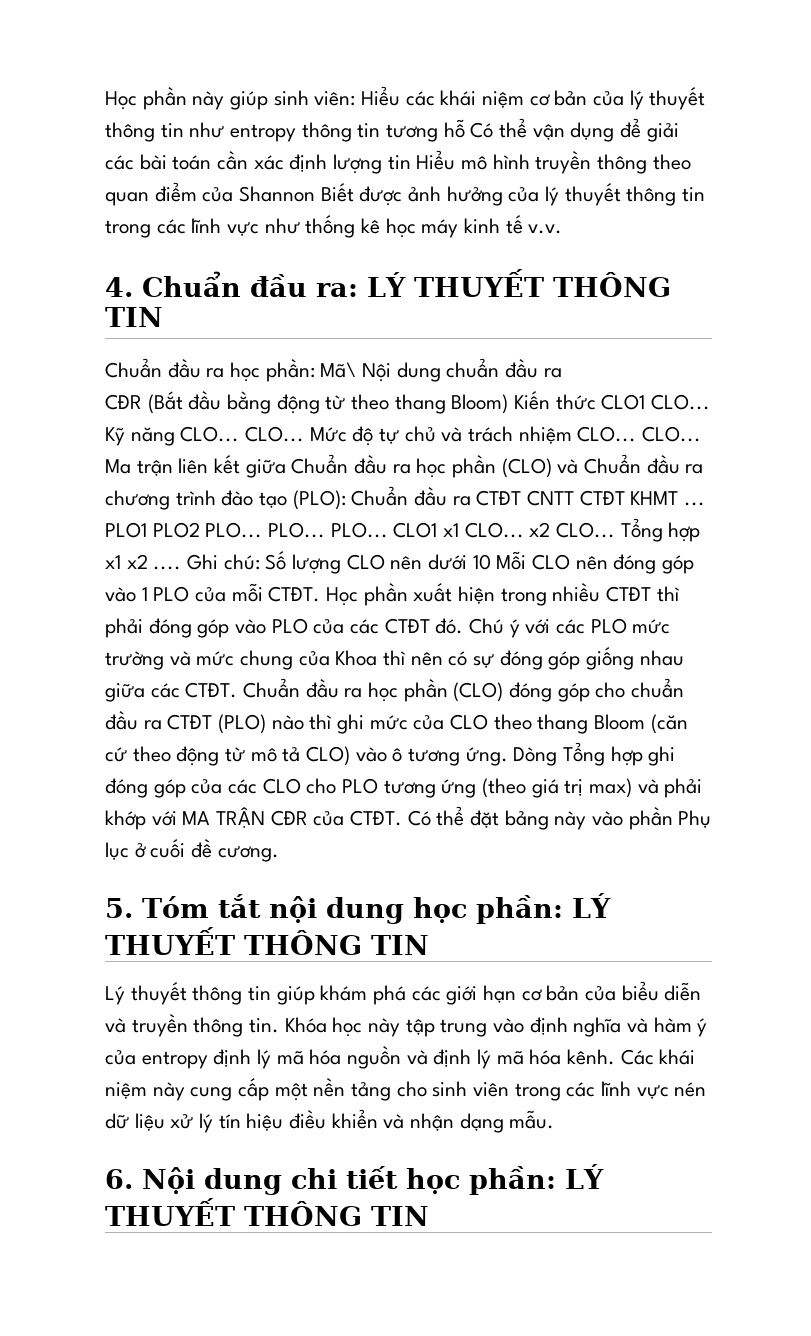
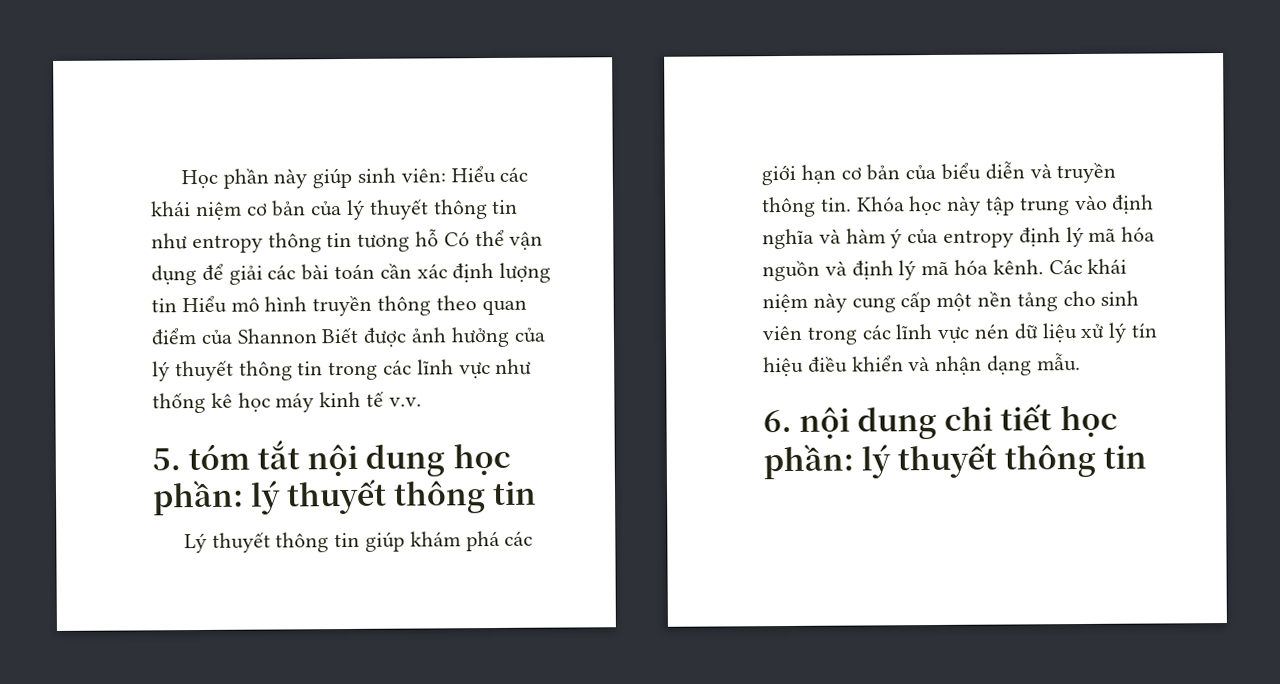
[105,269,671,297] [105,307,163,327] [105,358,562,382] [105,391,711,414] [105,426,702,446] [105,454,704,478] [105,486,706,510] [105,518,701,542] [105,551,695,574] [105,583,680,606] [105,618,671,638] [105,647,684,670] [105,678,685,702] [105,711,688,734] [105,742,676,766] [105,778,703,798] [105,806,712,830] [105,839,279,862] // 4. Chuẩn đầu ra: LÝ THUYẾT THÔNG TIN // Chuẩn đầu ra học phần: Mã\ Nội dung chuẩn đầu ra // CĐR (Bắt đầu bằng động từ theo thang Bloom) Kiến thức CLO1 CLO... Kỹ năng CLO... CLO... Mức độ tự chủ và trách nhiệm CLO... CLO... Ma trận liên kết giữa Chuẩn đầu ra học phần (CLO) và Chuẩn đầu ra chương trình đào tạo (PLO): Chuẩn đầu ra CTĐT CNTT CTĐT KHMT ... PLO1 PLO2 PLO... PLO... PLO... CLO1 x1 CLO... x2 CLO... Tổng hợp x1 x2 .... Ghi chú: Số lượng CLO nên dưới 10 Mỗi CLO nên đóng góp vào 1 PLO của mỗi CTĐT. Học phần xuất hiện trong nhiều CTĐT thì phải đóng góp vào PLO của các CTĐT đó. Chú ý với các PLO mức trường và mức chung của Khoa thì nên có sự đóng góp giống nhau giữa các CTĐT. Chuẩn đầu ra học phần (CLO) đóng góp cho chuẩn đầu ra CTĐT (PLO) nào thì ghi mức của CLO theo thang Bloom (căn cứ theo động từ mô tả CLO) vào ô tương ứng. Dòng Tổng hợp ghi đóng góp của các CLO cho PLO tương ứng (theo giá trị max) và phải khớp với MA TRẬN CĐR của CTĐT. Có thể đặt bảng này vào phần Phụ lục ở cuối đề cương. -> (422, 402) none
[142,896,209,918] Tóm -> [188,443,251,471] tóm
[571,893,611,918] [105,927,429,955] LÝ THUYẾT THÔNG TIN -> [250,479,538,515] lý thuyết thông tin
[142,1167,195,1195] Nội -> [799,406,851,439] nội
[565,1164,604,1189] [105,1198,429,1226] LÝ THUYẾT THÔNG TIN -> [861,443,1148,479] lý thuyết thông tin

